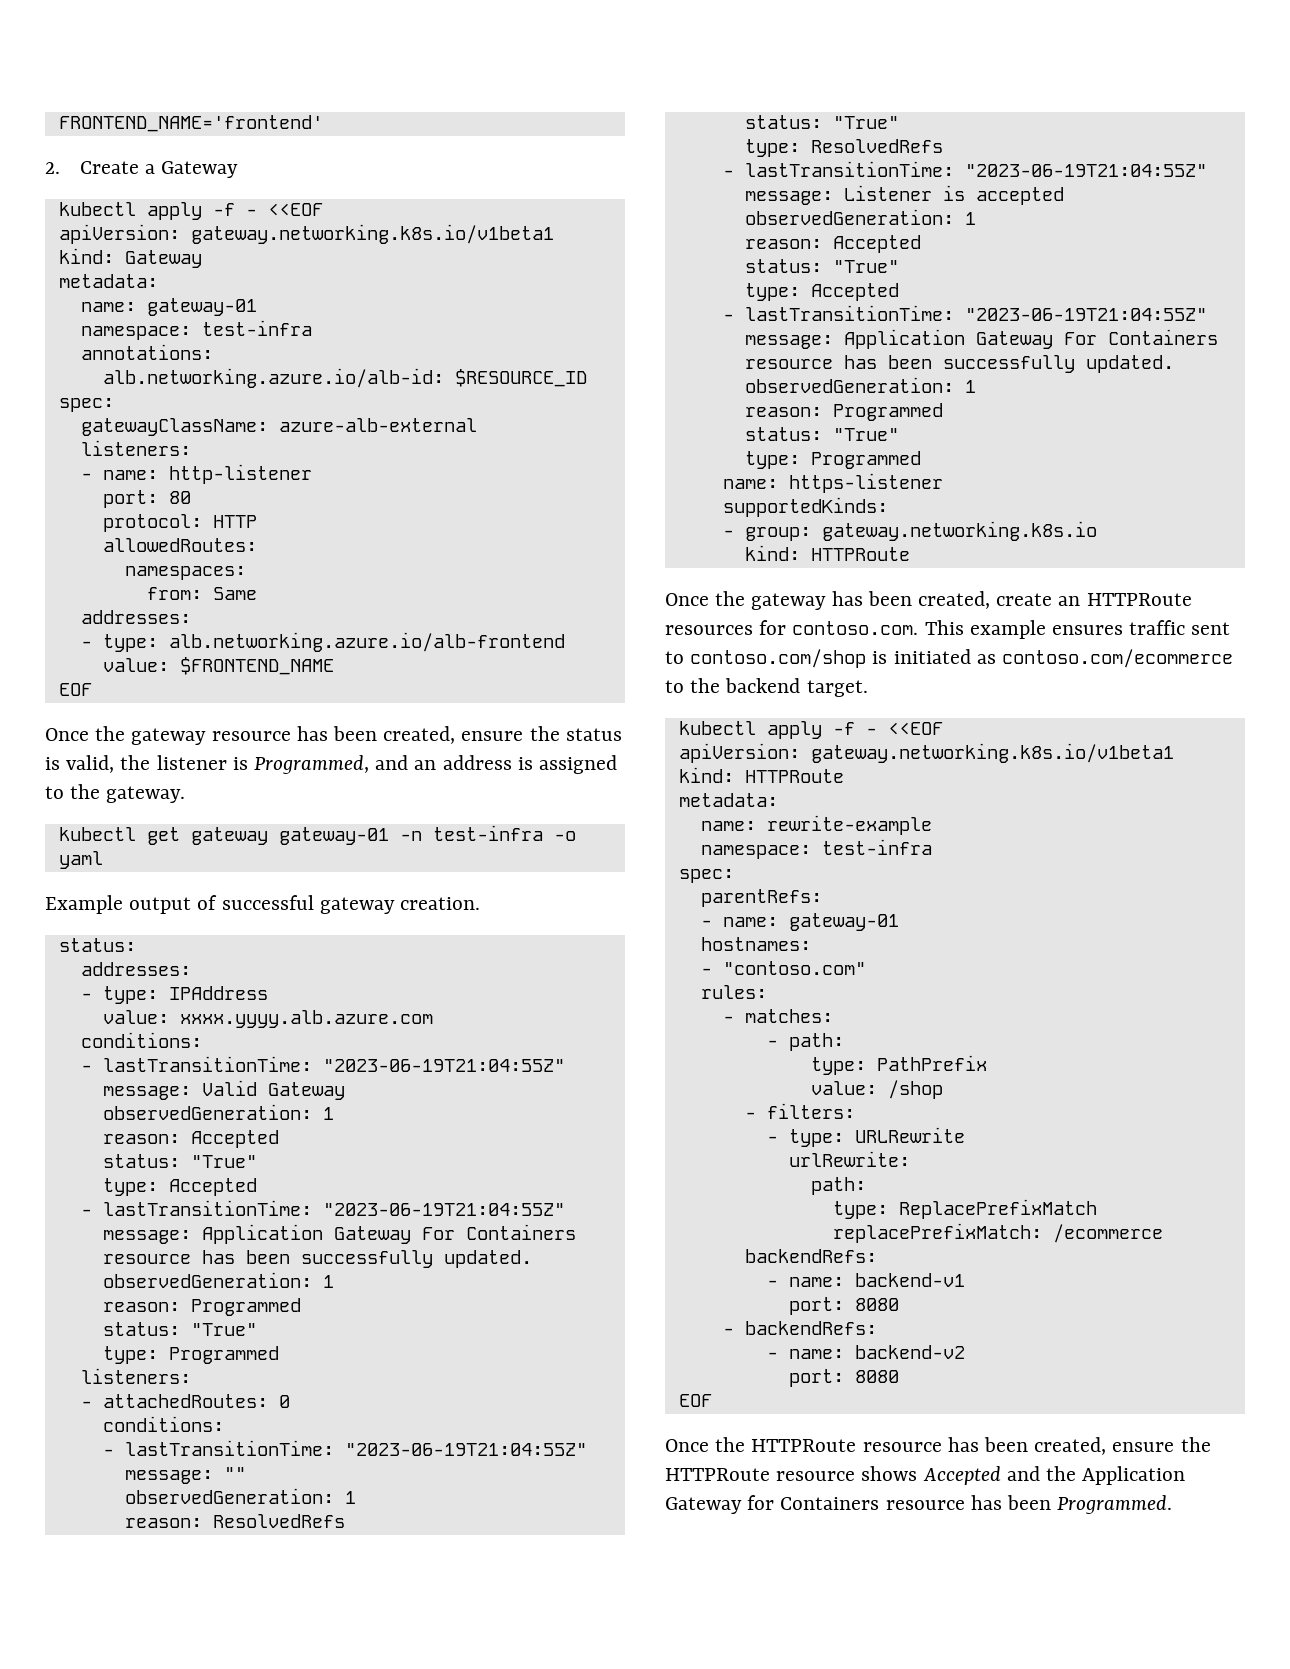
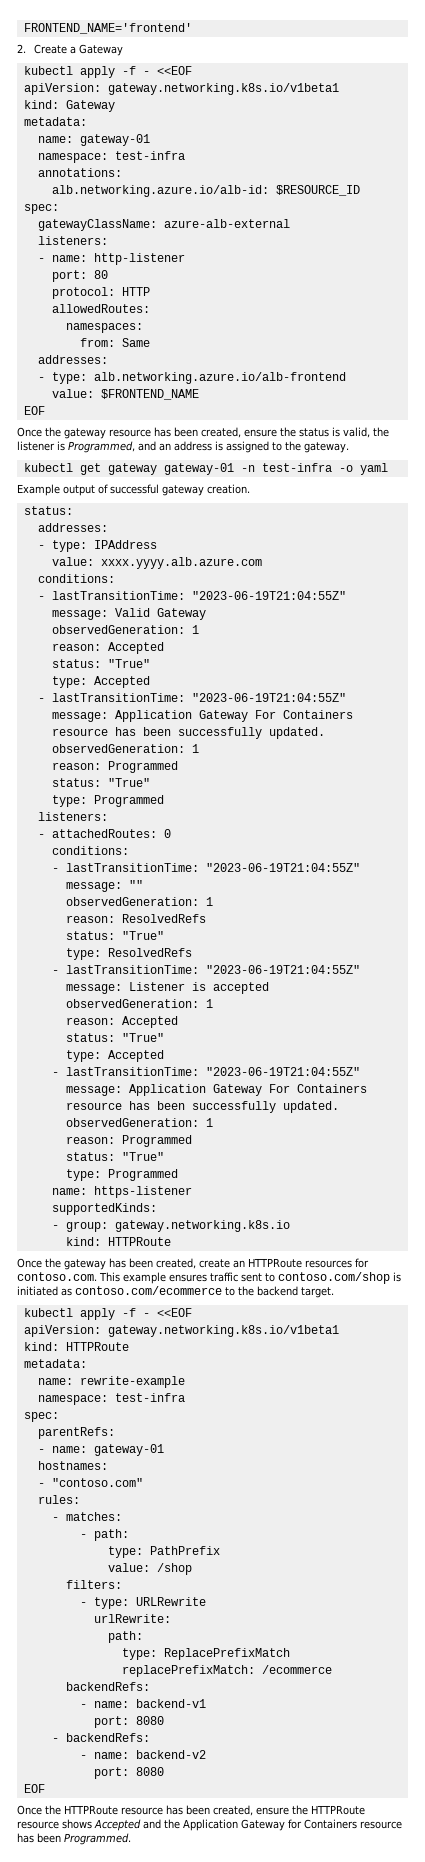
[744,1112,756,1119] - -> (192, 1569) none

